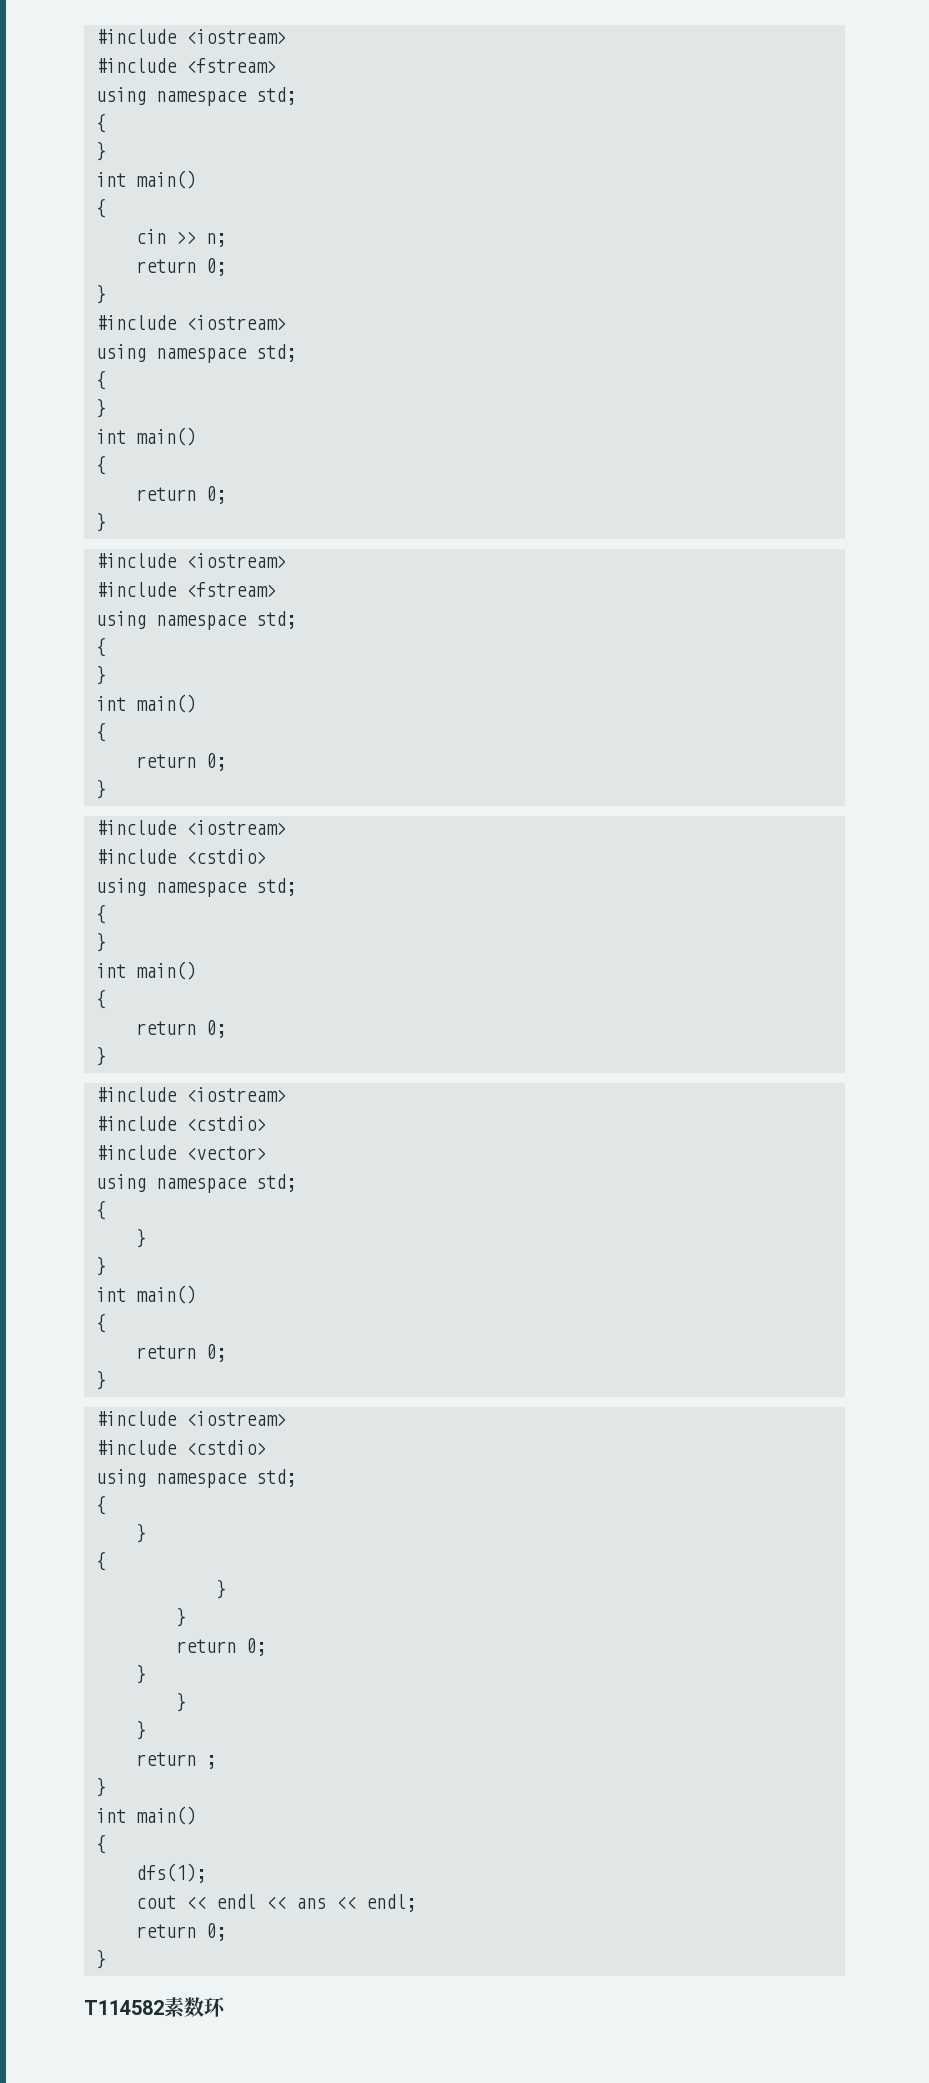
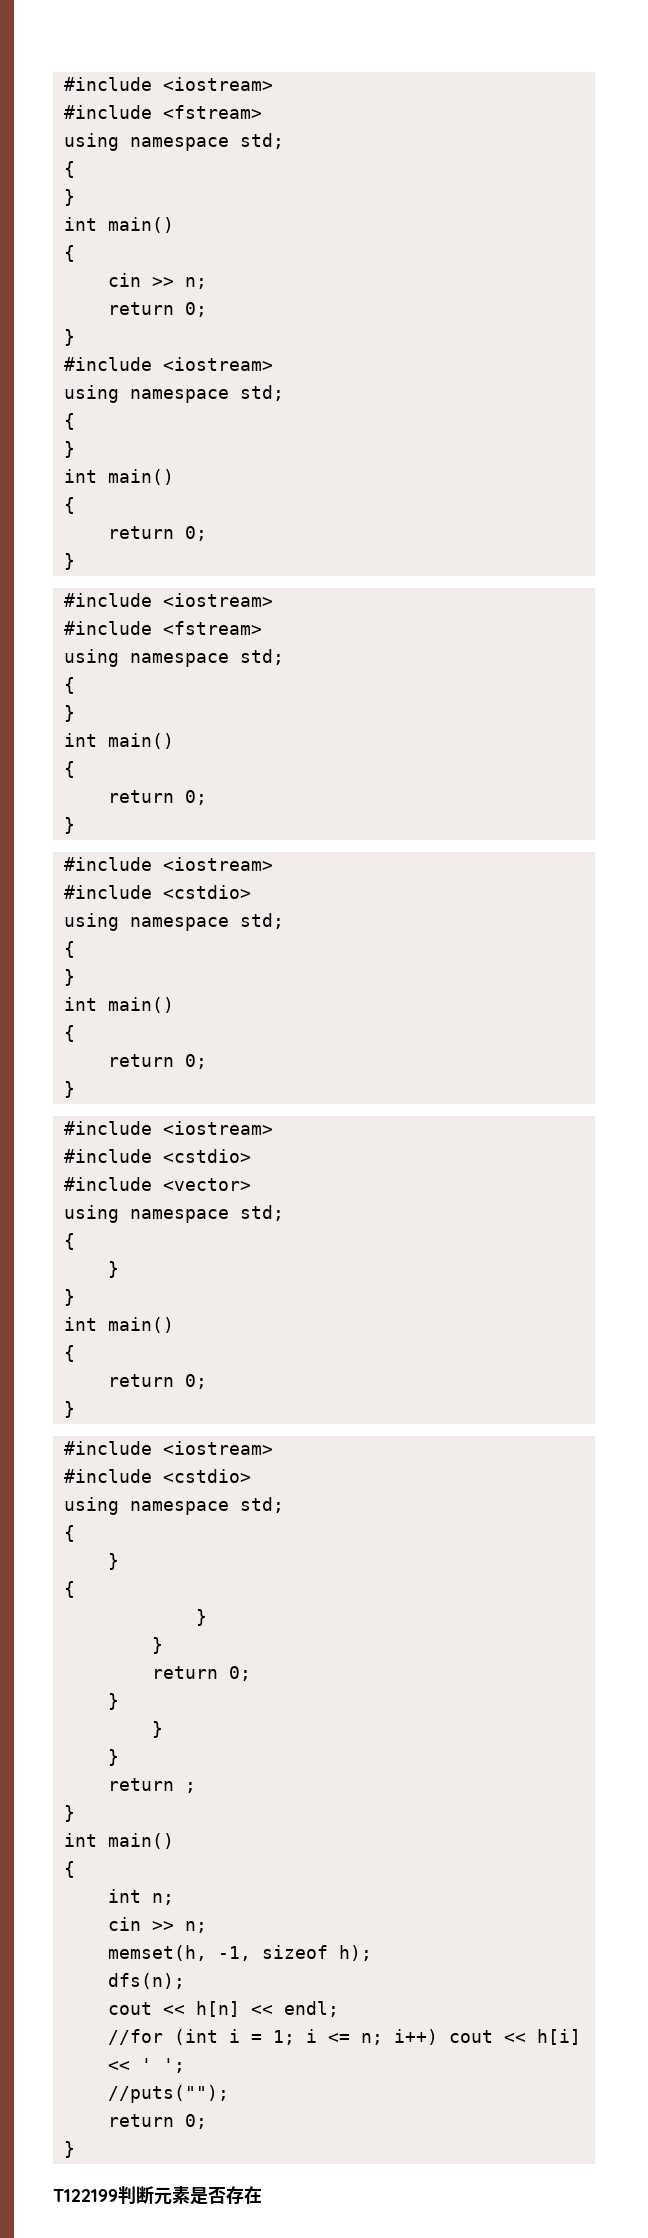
[136,1863,206,1883] [136,1894,326,1909] dfs(1); // cout << endl << ans -> [107,1889,174,1905] [107,1917,207,1933] [107,1945,372,1961] [107,1973,185,1989] [107,2001,240,2017] int n; // cin >> n; // memset(h, -1, sizeof h); // dfs(n); // cout << h[n]
[136,1923,226,1941] [96,1949,106,1969] [84,1997,226,2017] return 0; // } // T114582素数环 -> [107,2029,581,2045] [107,2058,185,2073] [107,2085,229,2103] [107,2114,207,2129] [63,2141,75,2158] [53,2186,262,2205] //for (int i = 1; i <= n; i++) cout << h[i] << ' '; // //puts(""); // return 0; // } // T122199判断元素是否存在

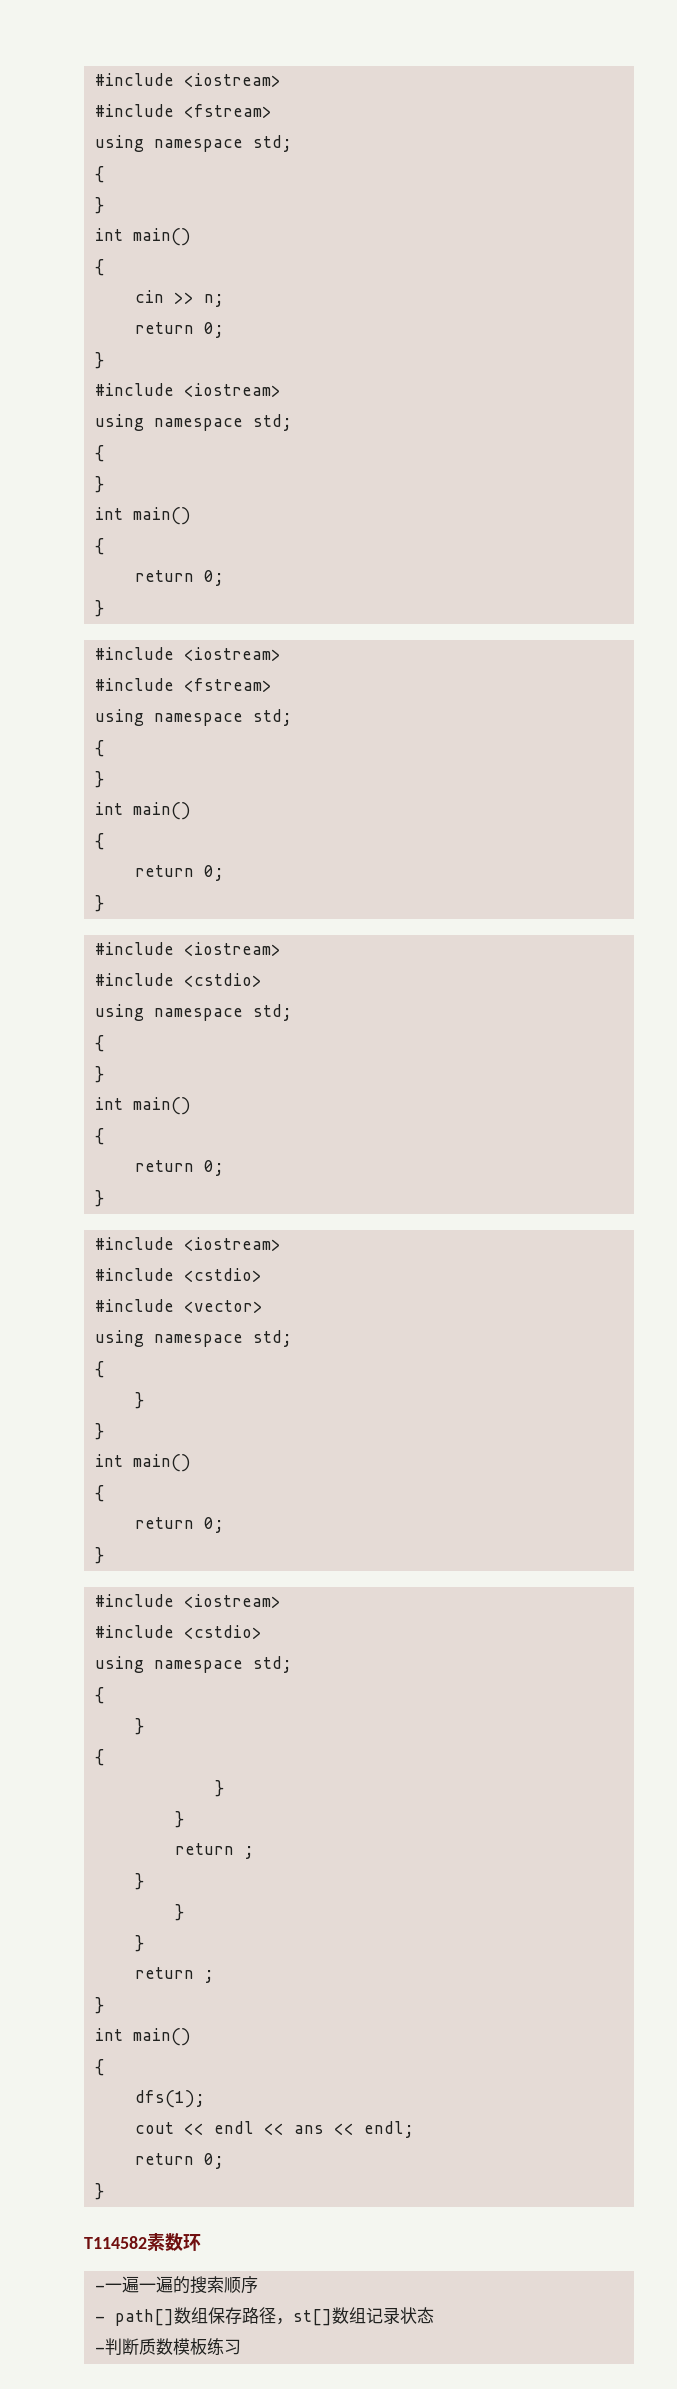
[228,1666,251,1681] 0; -> [243,1846,254,1859] ;
[107,1889,174,1905] [107,1917,207,1933] [107,1945,372,1961] [107,1973,185,1989] [107,2001,240,2017] int n; // cin >> n; // memset(h, -1, sizeof h); // dfs(n); // cout << h[n] -> [134,2090,205,2108] [134,2121,324,2135] dfs(1); // cout << endl << ans
[107,2029,581,2045] [107,2058,185,2073] [107,2085,229,2103] [107,2114,207,2129] [63,2141,75,2158] [53,2186,262,2205] //for (int i = 1; i <= n; i++) cout << h[i] << ' '; // //puts(""); // return 0; // } // T122199判断元素是否存在 -> [134,2153,224,2169] [94,2183,104,2200] [84,2233,201,2251] [94,2276,258,2294] [94,2307,434,2326] [94,2338,241,2355] return 0; // } // T114582素数环 // -一遍一遍的搜索顺序 // - path[]数组保存路径，st[]数组记录状态 // -判断质数模板练习

